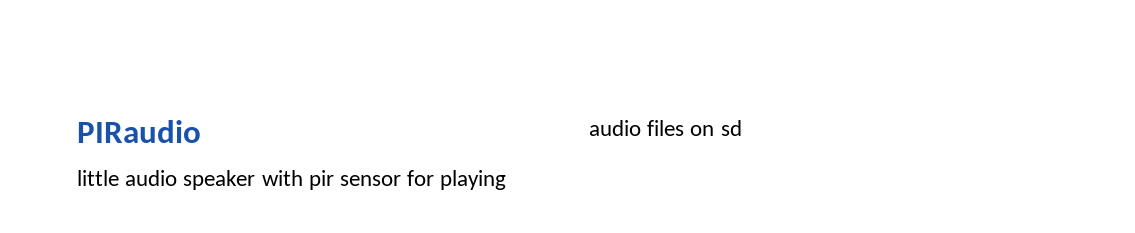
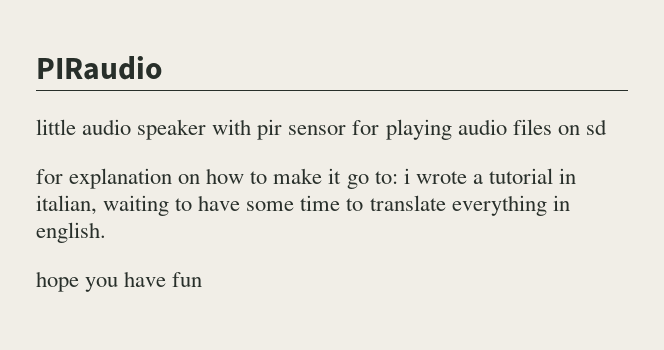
(742, 128) none -> [36,168,576,189] [36,195,570,216] [36,222,106,243] [36,271,203,292] // for explanation on how to make it go to: i wrote a tutorial in italian, waiting to have some time to translate everything in english. // hope you have fun

